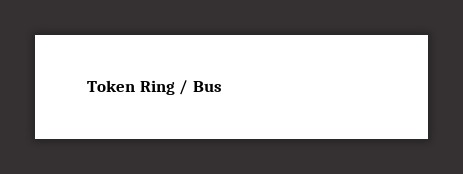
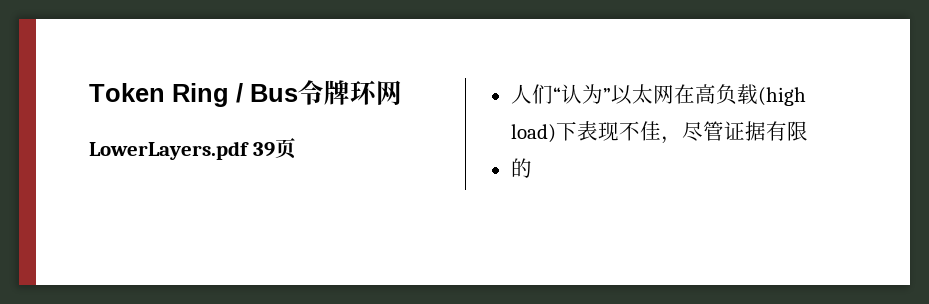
(222, 86) none -> [298,80,402,105] [89,138,296,160] [510,84,806,106] [510,121,808,144] [510,158,532,178] 令牌环网 // LowerLayers.pdf 39页 // 人们“认为”以太网在高负载(high load)下表现不佳，尽管证据有限 // 的

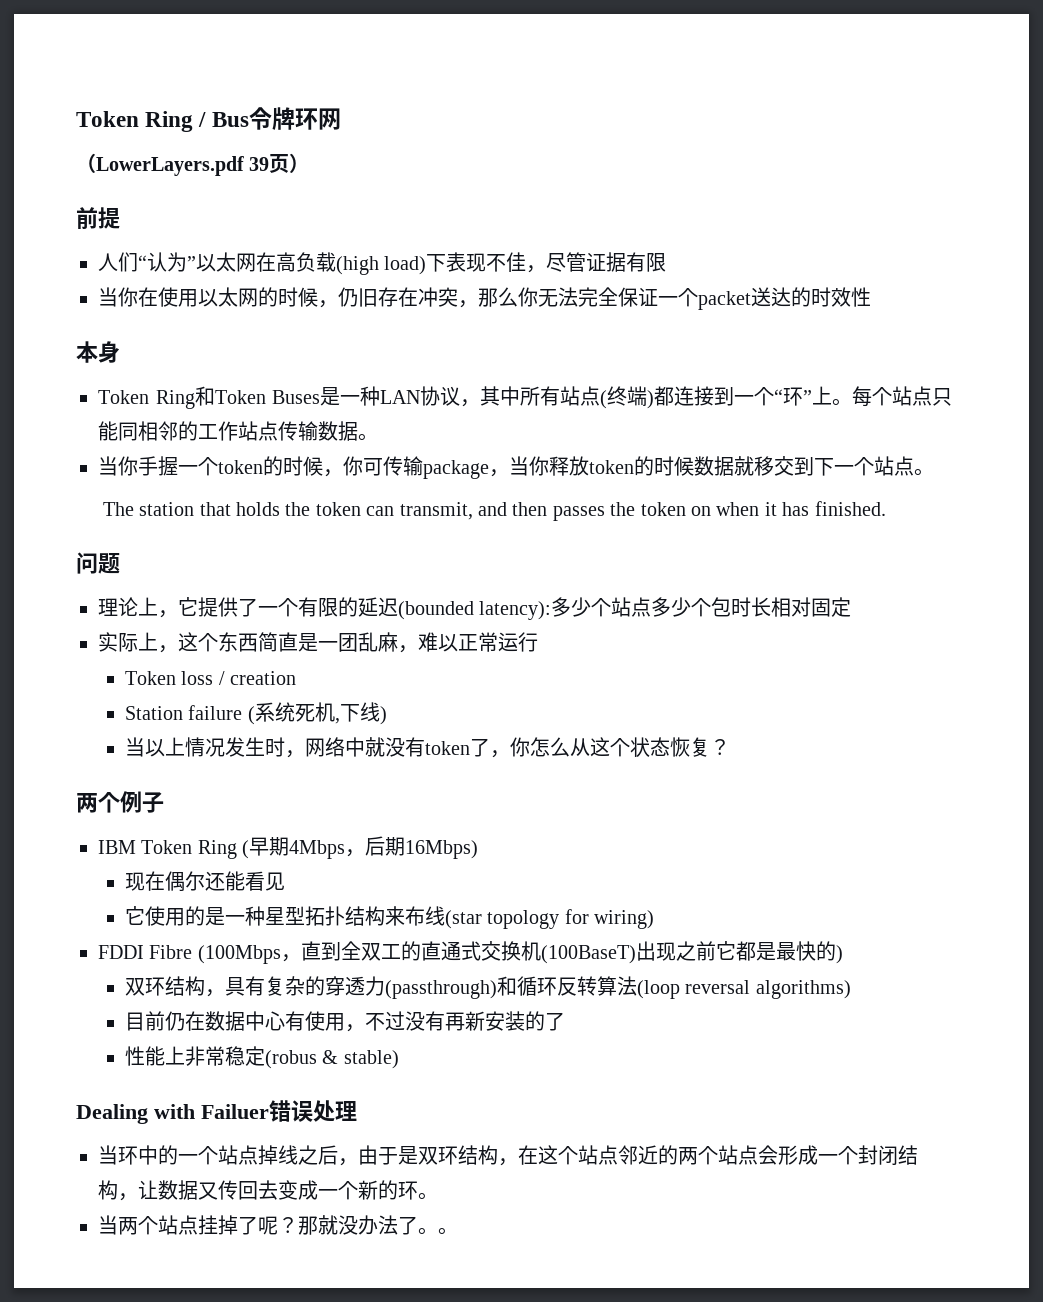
(402, 92) none -> [76,153,96,173] （
(296, 148) none -> [289,153,310,173] [76,207,120,229] ） // 前提
[510,158,532,178] 的 -> [98,287,871,310] [76,341,120,363] [98,386,952,409] [98,421,378,441] [98,456,934,479] [102,501,886,521] [76,552,120,574] [98,597,852,620] [98,632,538,653] [124,671,296,685] [124,702,387,725] [124,737,730,758] [76,791,164,813] [98,836,479,859] [124,871,285,892] [124,906,654,929] [98,941,843,964] [124,976,851,999] [124,1011,565,1032] [124,1046,399,1069] [76,1100,357,1124] [98,1145,918,1166] [98,1180,438,1201] [98,1215,458,1235] 当你在使用以太网的时候，仍旧存在冲突，那么你无法完全保证一个packet送达的时效性 // 本身 // Token Ring和Token Buses是一种LAN协议，其中所有站点(终端)都连接到一个“环”上。每个站点只能同相邻的工作站点传输数据。 // 当你手握一个token的时候，你可传输package，当你释放token的时候数据就移交到下一个站点。 // The station that holds the token can transmit, and then passes the token on when it has finished. // 问题 // 理论上，它提供了一个有限的延迟(bounded latency):多少个站点多少个包时长相对固定 // 实际上，这个东西简直是一团乱麻，难以正常运行 // Token loss / creation // Station failure (系统死机,下线) // 当以上情况发生时，网络中就没有token了，你怎么从这个状态恢复？ // 两个例子 // IBM Token Ring (早期4Mbps，后期16Mbps) // 现在偶尔还能看见 // 它使用的是一种星型拓扑结构来布线(star topology for wiring) // FDDI Fibre (100Mbps，直到全双工的直通式交换机(100BaseT)出现之前它都是最快的) // 双环结构，具有复杂的穿透力(passthrough)和循环反转算法(loop reversal algorithms) // 目前仍在数据中心有使用，不过没有再新安装的了 // 性能上非常稳定(robus & stable) // Dealing with Failuer错误处理 // 当环中的一个站点掉线之后，由于是双环结构，在这个站点邻近的两个站点会形成一个封闭结构，让数据又传回去变成一个新的环。 // 当两个站点挂掉了呢？那就没办法了。。

